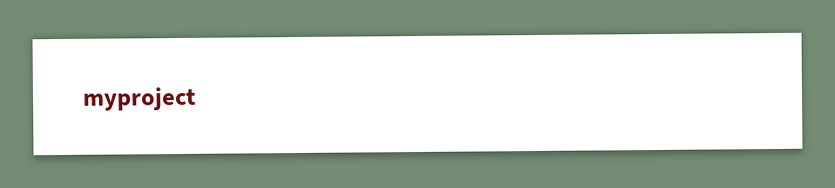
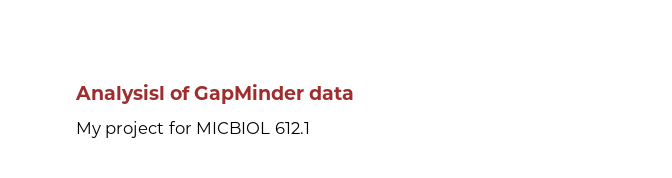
[82,86,196,111] myproject -> [75,84,355,104] [76,121,310,138] Analysisl of GapMinder data // My project for MICBIOL 612.1

